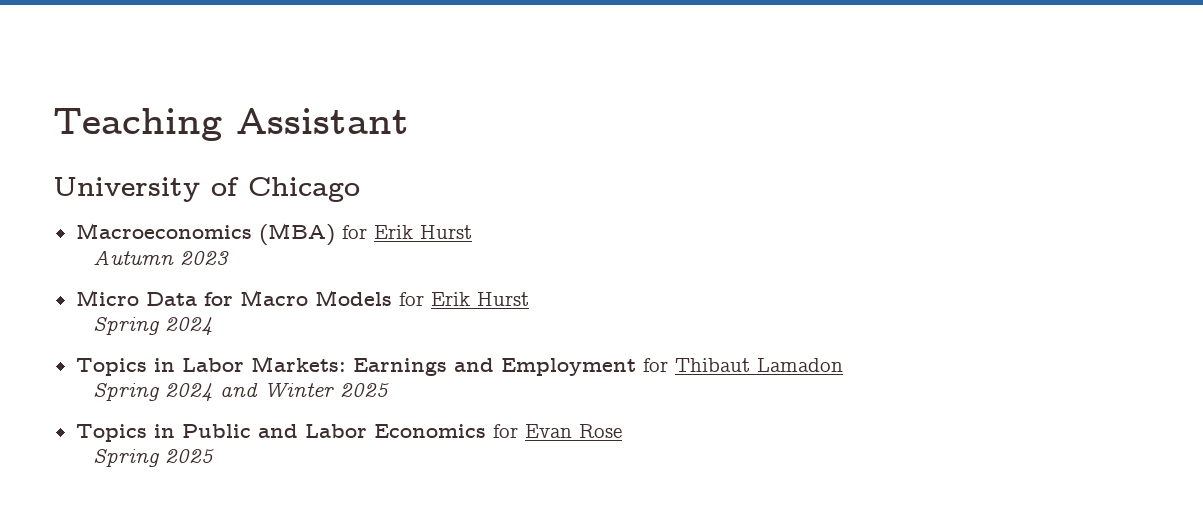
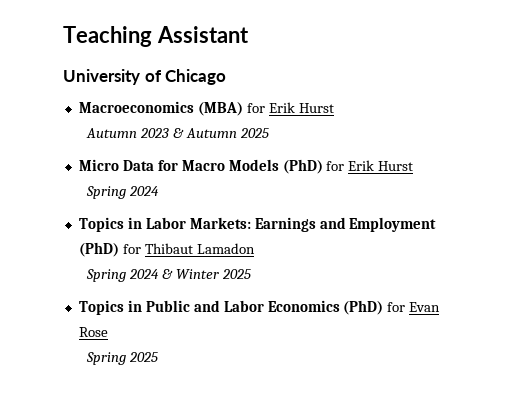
(229, 258) none -> [173,128,270,138] & Autumn 2025
(392, 298) none -> [282,159,323,174] (PhD)
(636, 367) none -> [78,242,119,257] (PhD)
[219,383,258,397] and -> [162,269,174,279] &
(486, 431) none -> [343,300,384,315] (PhD)

